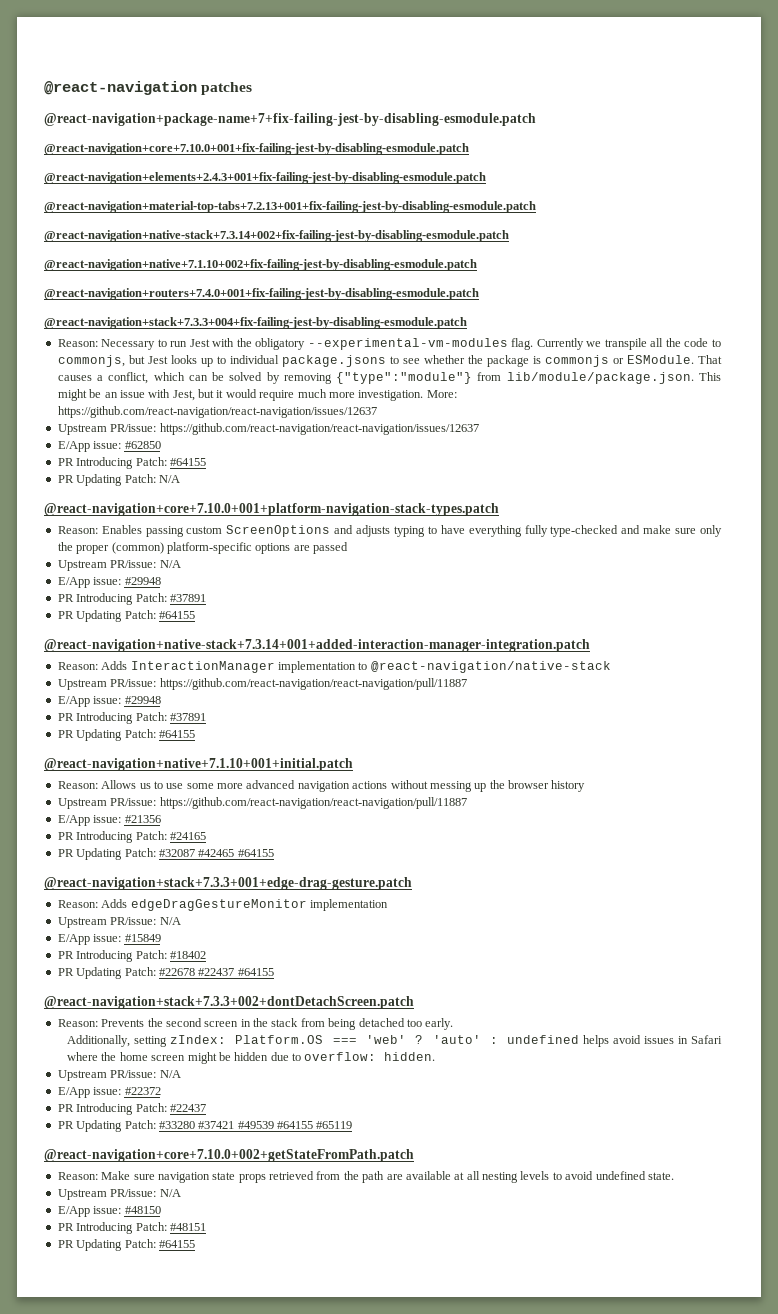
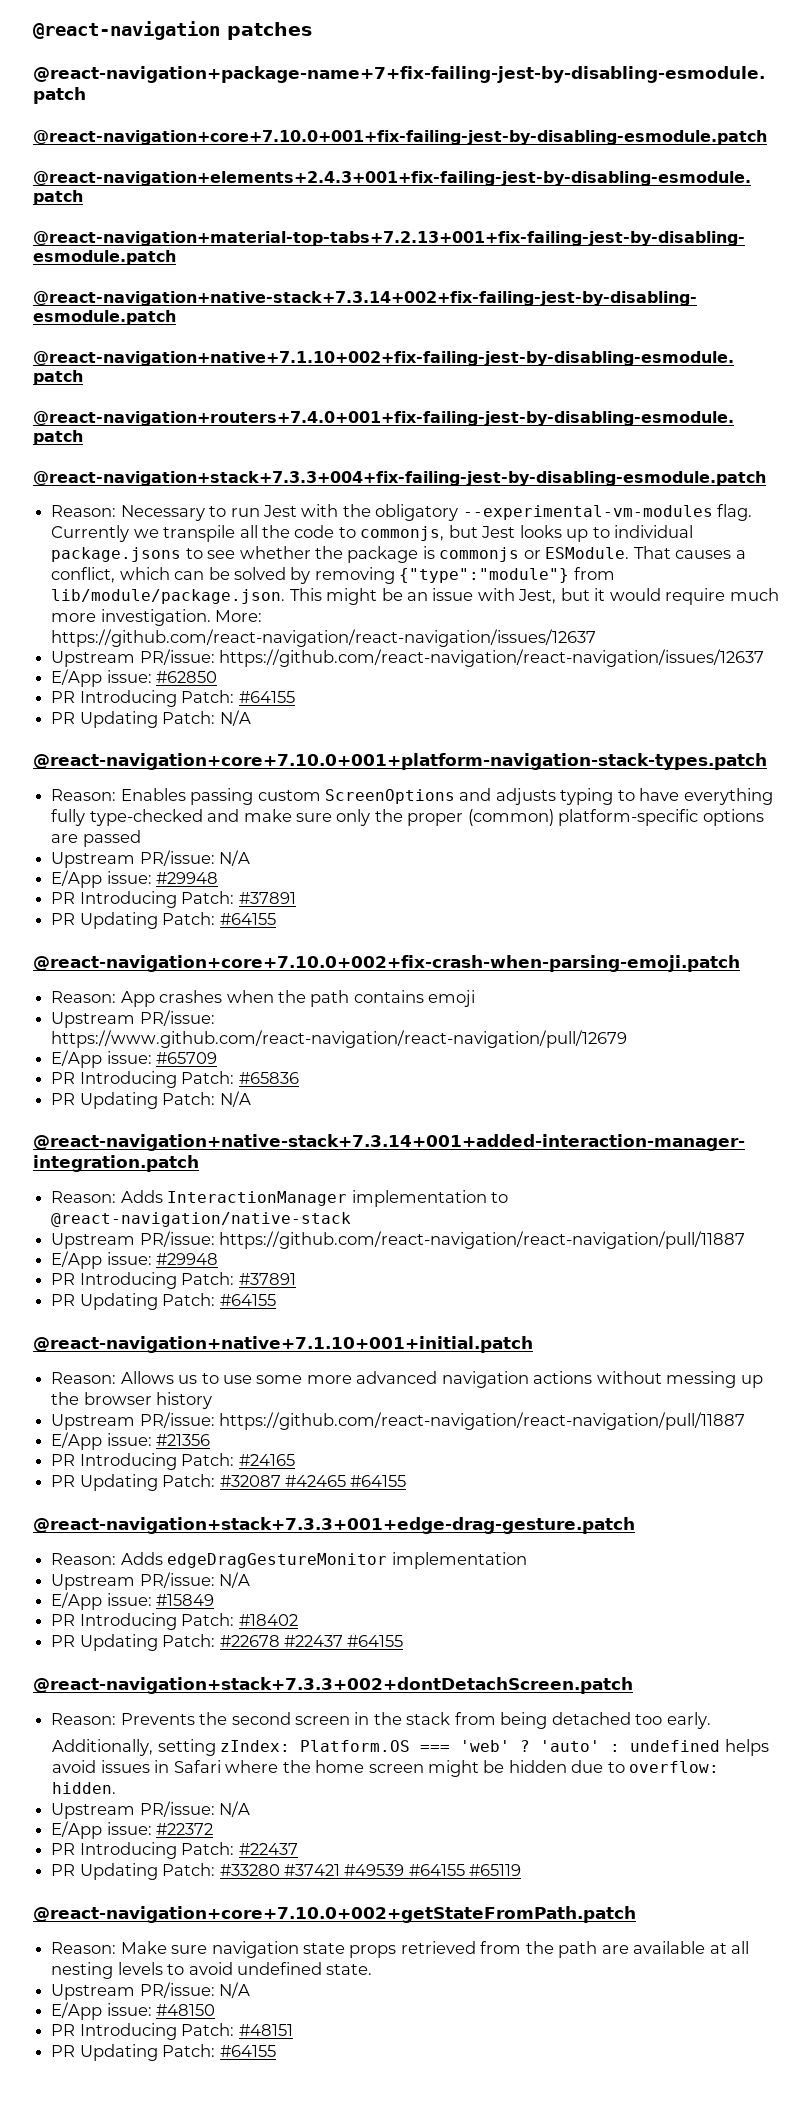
(195, 615) none -> [33,955,740,972] [51,990,476,1007] [51,1010,215,1028] [51,1030,628,1048] [51,1050,218,1068] [51,1071,299,1088] [51,1091,251,1109] // @react-navigation+core+7.10.0+002+fix-crash-when-parsing-emoji.patch // Reason: App crashes when the path contains emoji // Upstream PR/issue: https://www.github.com/react-navigation/react-navigation/pull/12679 // E/App issue: #65709 // PR Introducing Patch: #65836 // PR Updating Patch: N/A

